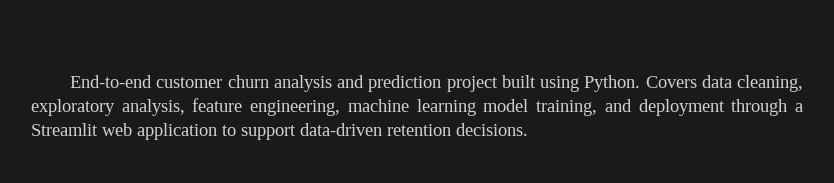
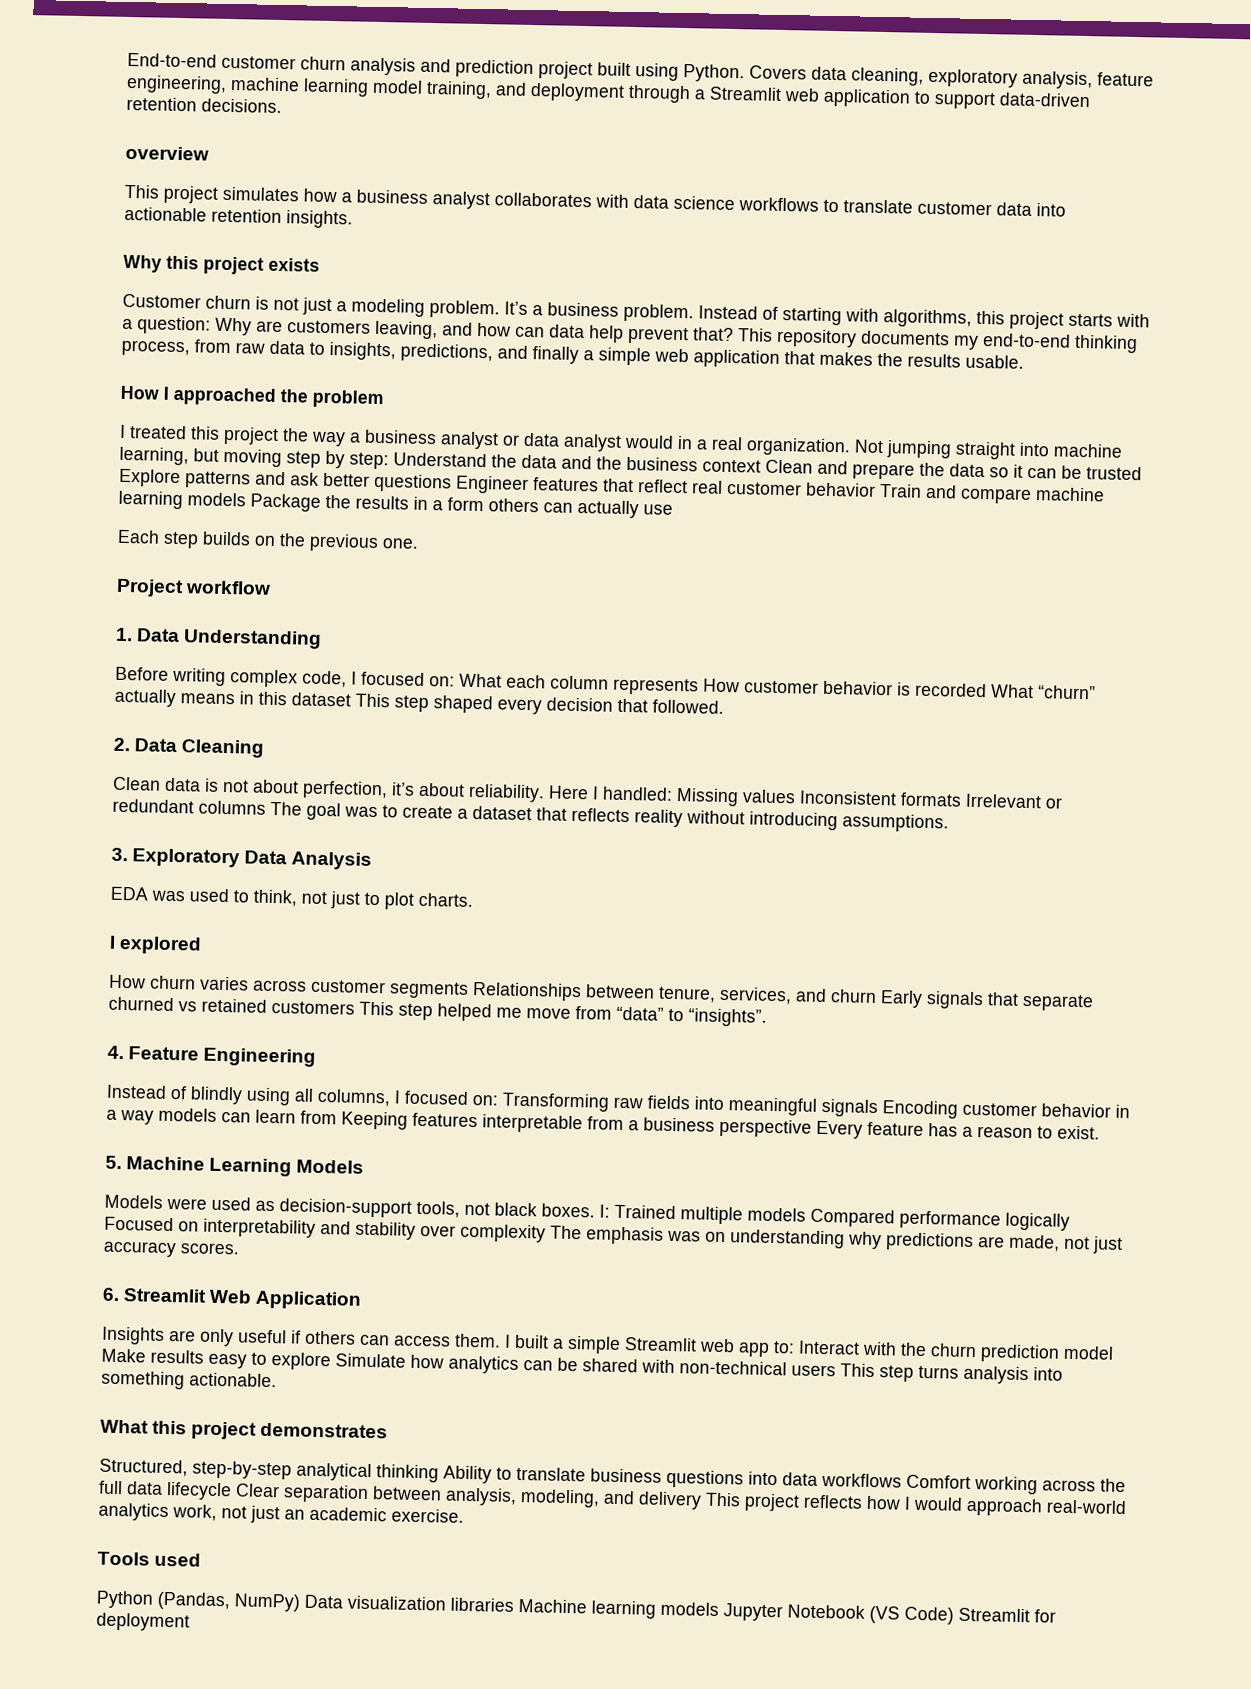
(528, 129) none -> [125,145,209,161] [124,184,1066,217] [124,206,353,229] [123,254,320,275] [122,293,1150,330] [122,316,1138,354] [121,339,1024,369] [120,385,384,409] [119,424,1123,460] [119,446,1142,481] [119,468,1105,504] [118,490,673,519] [117,529,419,553] [116,578,272,598] [115,627,323,649] [115,666,1096,700] [114,688,724,715] [113,737,265,758] [112,776,1063,809] [112,798,949,833] [111,847,373,870] [110,886,473,910] [109,935,203,955] [109,974,1094,1012] [108,996,767,1027] [107,1045,317,1067] [106,1084,1130,1119] [106,1107,1100,1140] [105,1155,365,1177] [104,1194,1070,1231] [104,1216,1123,1254] [103,1240,239,1258] [102,1287,363,1310] [101,1326,1114,1363] [101,1348,1063,1385] [101,1370,277,1390] [100,1419,389,1440] [99,1458,1126,1495] [98,1480,1127,1517] [98,1502,464,1524] [97,1551,202,1567] [96,1590,1056,1625] [96,1612,190,1632] // overview // This project simulates how a business analyst collaborates with data science workflows to translate customer data into actionable retention insights. // Why this project exists // Customer churn is not just a modeling problem. It’s a business problem. Instead of starting with algorithms, this project starts with a question: Why are customers leaving, and how can data help prevent that? This repository documents my end-to-end thinking process, from raw data to insights, predictions, and finally a simple web application that makes the results usable. // How I approached the problem // I treated this project the way a business analyst or data analyst would in a real organization. Not jumping straight into machine learning, but moving step by step: Understand the data and the business context Clean and prepare the data so it can be trusted Explore patterns and ask better questions Engineer features that reflect real customer behavior Train and compare machine learning models Package the results in a form others can actually use // Each step builds on the previous one. // Project workflow // 1. Data Understanding // Before writing complex code, I focused on: What each column represents How customer behavior is recorded What “churn” actually means in this dataset This step shaped every decision that followed. // 2. Data Cleaning // Clean data is not about perfection, it’s about reliability. Here I handled: Missing values Inconsistent formats Irrelevant or redundant columns The goal was to create a dataset that reflects reality without introducing assumptions. // 3. Exploratory Data Analysis // EDA was used to think, not just to plot charts. // I explored // How churn varies across customer segments Relationships between tenure, services, and churn Early signals that separate churned vs retained customers This step helped me move from “data” to “insights”. // 4. Feature Engineering // Instead of blindly using all columns, I focused on: Transforming raw fields into meaningful signals Encoding customer behavior in a way models can learn from Keeping features interpretable from a business perspective Every feature has a reason to exist. // 5. Machine Learning Models // Models were used as decision-support tools, not black boxes. I: Trained multiple models Compared performance logically Focused on interpretability and stability over complexity The emphasis was on understanding why predictions are made, not just accuracy scores. // 6. Streamlit Web Application // Insights are only useful if others can access them. I built a simple Streamlit web app to: Interact with the churn prediction model Make results easy to explore Simulate how analytics can be shared with non-technical users This step turns analysis into something actionable. // What this project demonstrates // Structured, step-by-step analytical thinking Ability to translate business questions into data workflows Comfort working across the full data lifecycle Clear separation between analysis, modeling, and delivery This project reflects how I would approach real-world analytics work, not just an academic exercise. // Tools used // Python (Pandas, NumPy) Data visualization libraries Machine learning models Jupyter Notebook (VS Code) Streamlit for deployment

